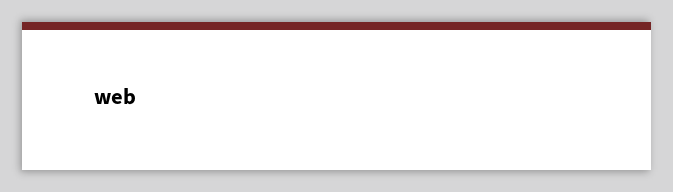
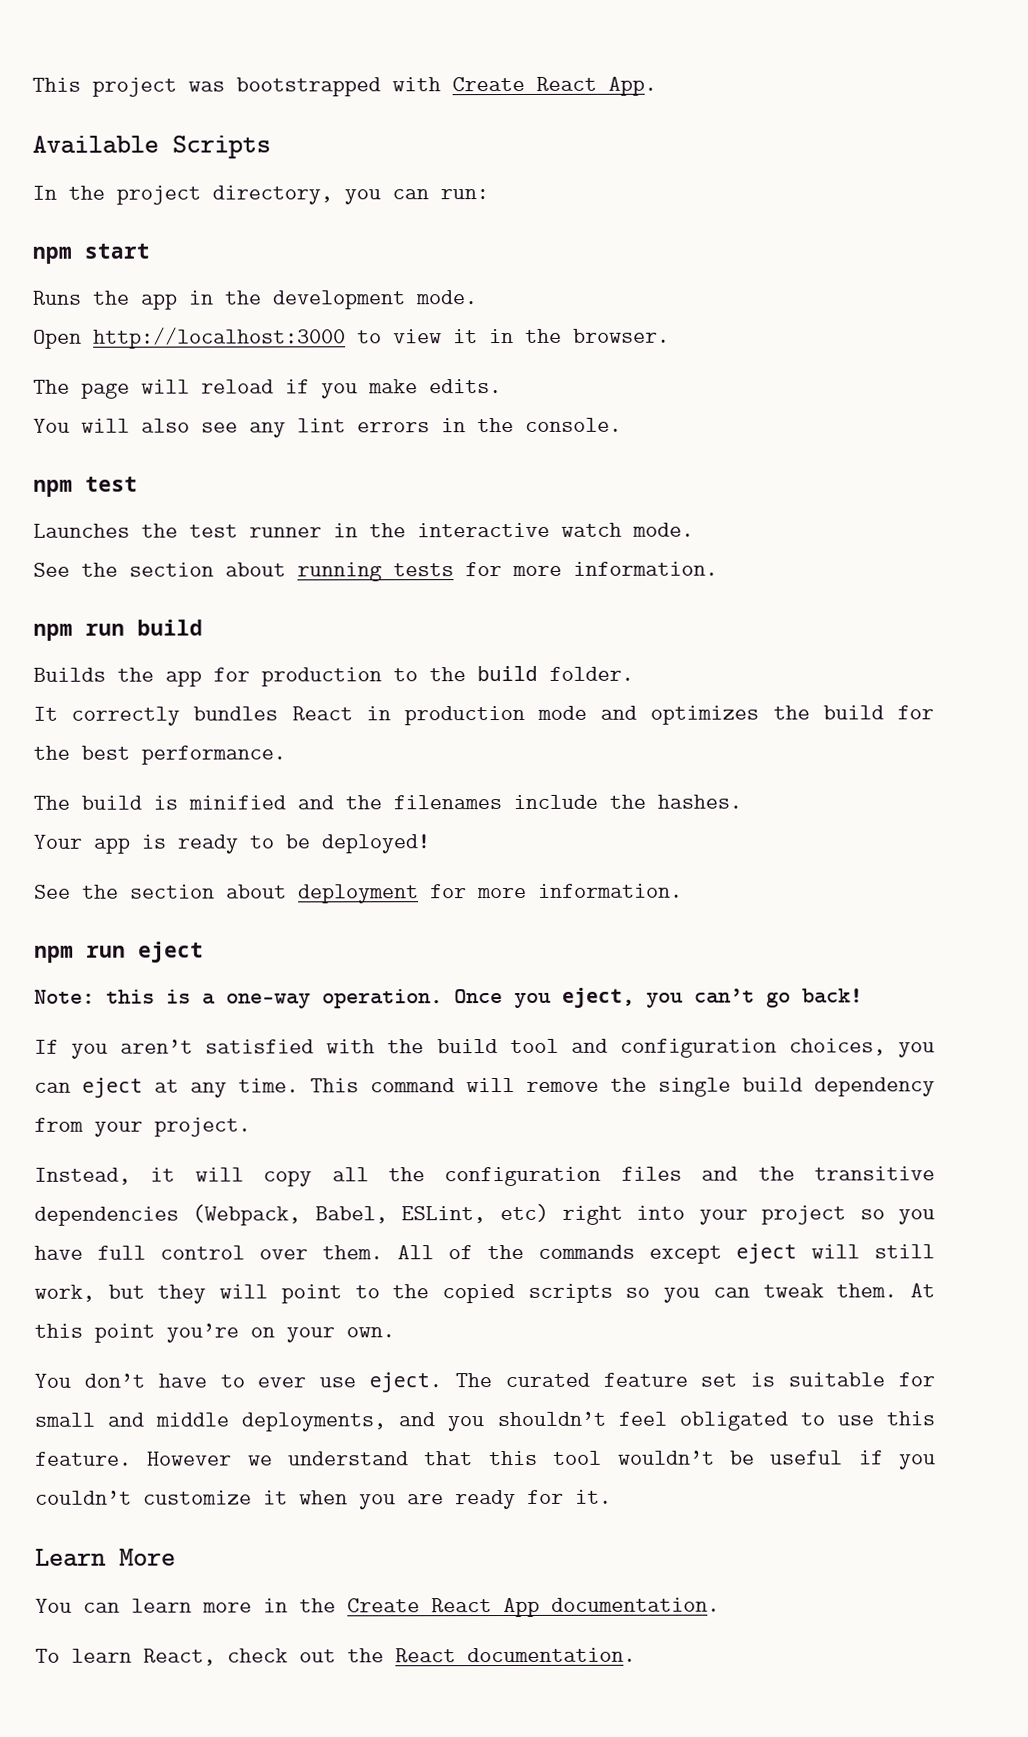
[94,88,136,105] web -> [32,76,657,97] [32,135,271,159] [32,185,489,205] [32,243,150,264] [32,290,478,310] [33,327,670,349] [33,379,502,399] [33,417,622,438] [33,476,138,497] [33,522,694,538] [33,561,718,582] [33,619,203,641] [33,665,634,687] [33,705,934,726] [33,745,286,765] [33,794,742,810] [33,834,430,854] [34,883,683,904] [34,941,204,963] [34,987,863,1009] [34,1038,935,1059] [34,1077,935,1098] [34,1117,251,1137] [34,1166,935,1187] [34,1203,935,1226] [34,1243,935,1264] [34,1283,935,1304] [34,1323,395,1343] [34,1372,935,1393] [34,1411,936,1432] [35,1450,937,1470] [35,1489,612,1510] [35,1548,176,1567] [35,1597,720,1618] [35,1647,636,1666] This project was bootstrapped with Create React App. // Available Scripts // In the project directory, you can run: // npm start // Runs the app in the development mode. // Open http://localhost:3000 to view it in the browser. // The page will reload if you make edits. // You will also see any lint errors in the console. // npm test // Launches the test runner in the interactive watch mode. // See the section about running tests for more information. // npm run build // Builds the app for production to the build folder. // It correctly bundles React in production mode and optimizes the build for the best performance. // The build is minified and the filenames include the hashes. // Your app is ready to be deployed! // See the section about deployment for more information. // npm run eject // Note: this is a one-way operation. Once you eject, you can’t go back! // If you aren’t satisfied with the build tool and configuration choices, you can eject at any time. This command will remove the single build dependency from your project. // Instead, it will copy all the configuration files and the transitive dependencies (Webpack, Babel, ESLint, etc) right into your project so you have full control over them. All of the commands except eject will still work, but they will point to the copied scripts so you can tweak them. At this point you’re on your own. // You don’t have to ever use eject. The curated feature set is suitable for small and middle deployments, and you shouldn’t feel obligated to use this feature. However we understand that this tool wouldn’t be useful if you couldn’t customize it when you are ready for it. // Learn More // You can learn more in the Create React App documentation. // To learn React, check out the React documentation.

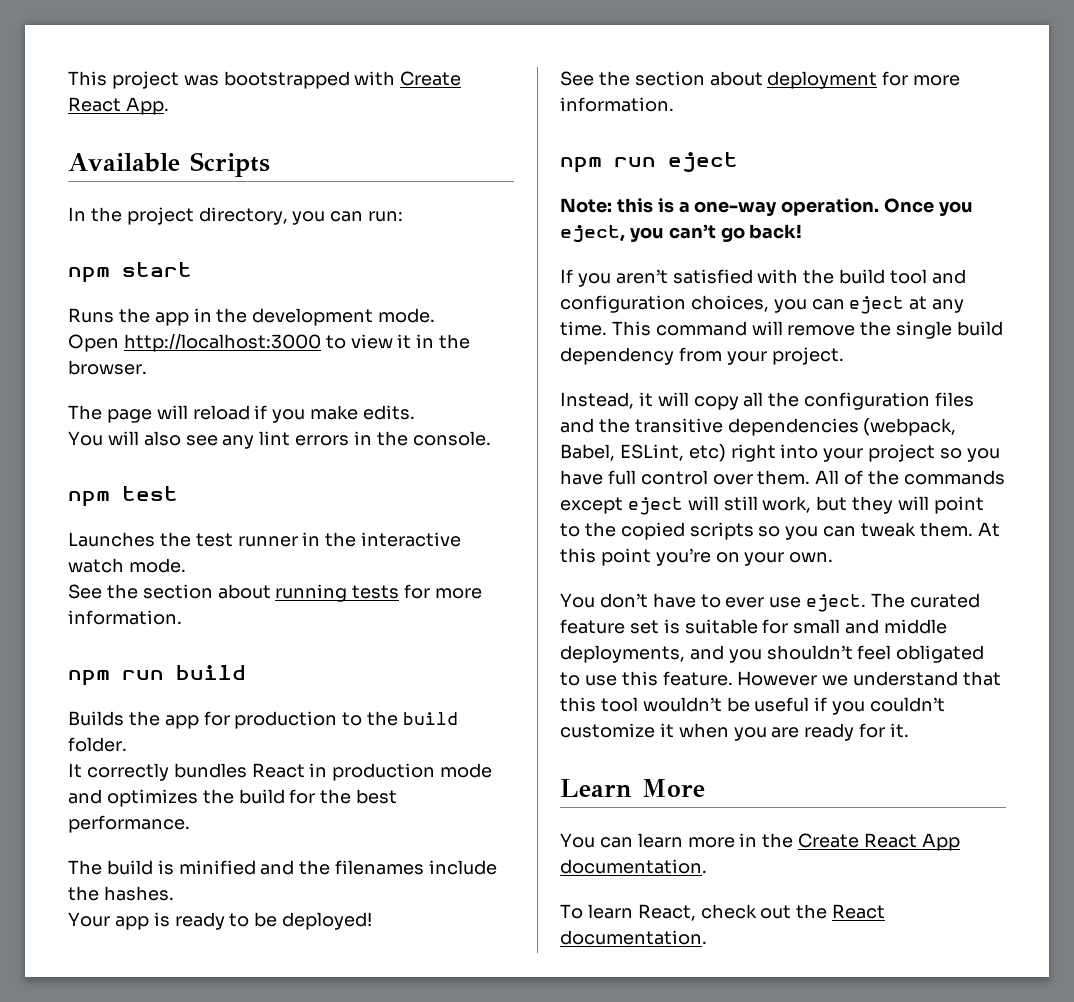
[192,1204,302,1226] (Webpack, -> [863,418,957,436] (webpack,

